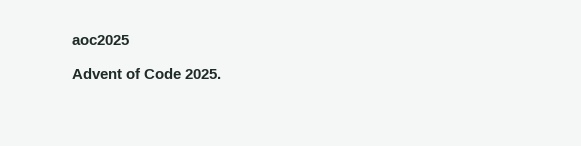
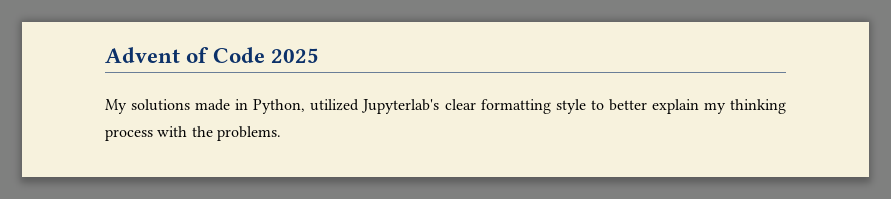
[72,35,129,45] aoc2025 // -> (105, 55) none
[185,69,222,79] 2025. -> [271,48,320,63] [105,99,786,114] [105,126,281,141] 2025 // My solutions made in Python, utilized Jupyterlab's clear formatting style to better explain my thinking process with the problems.

